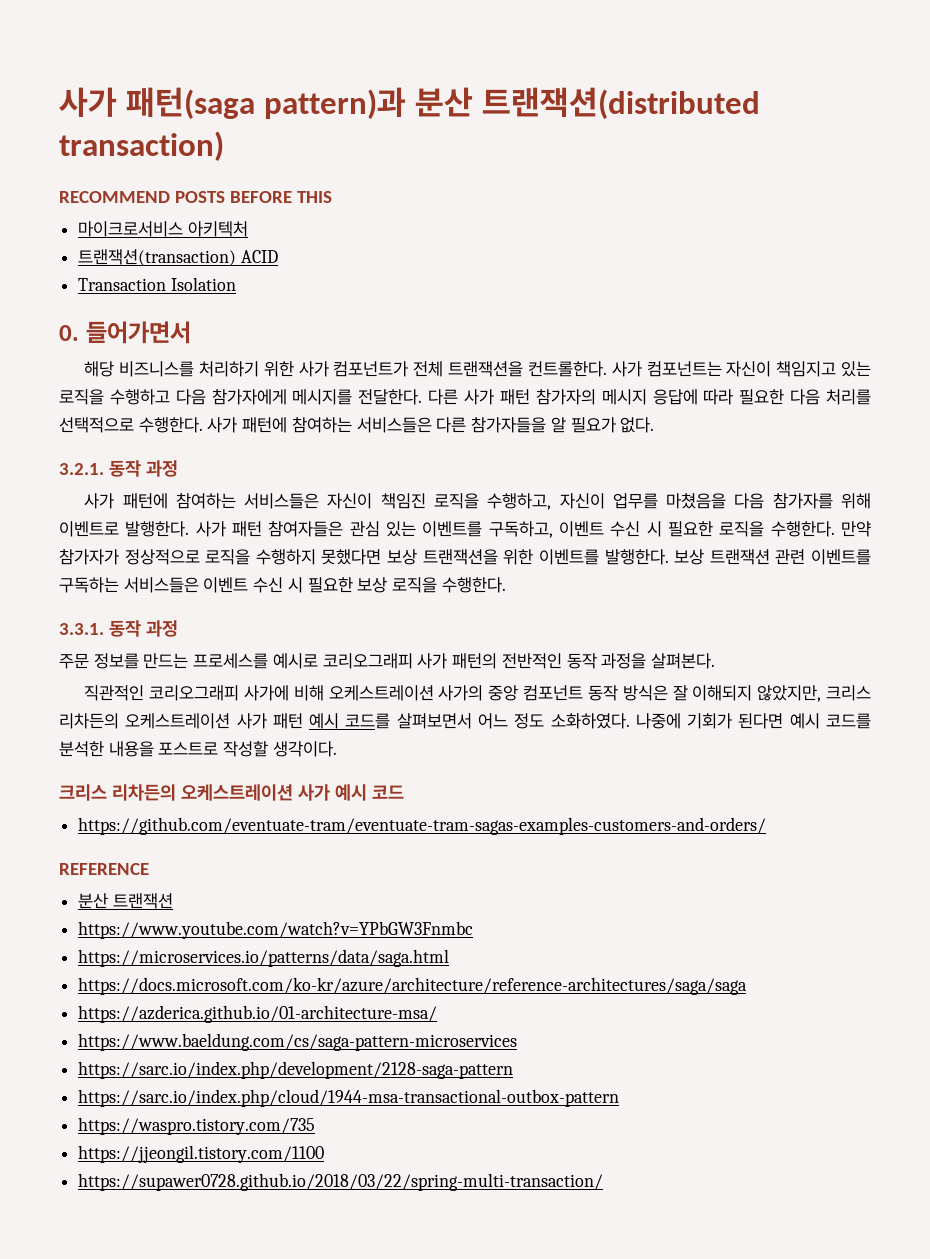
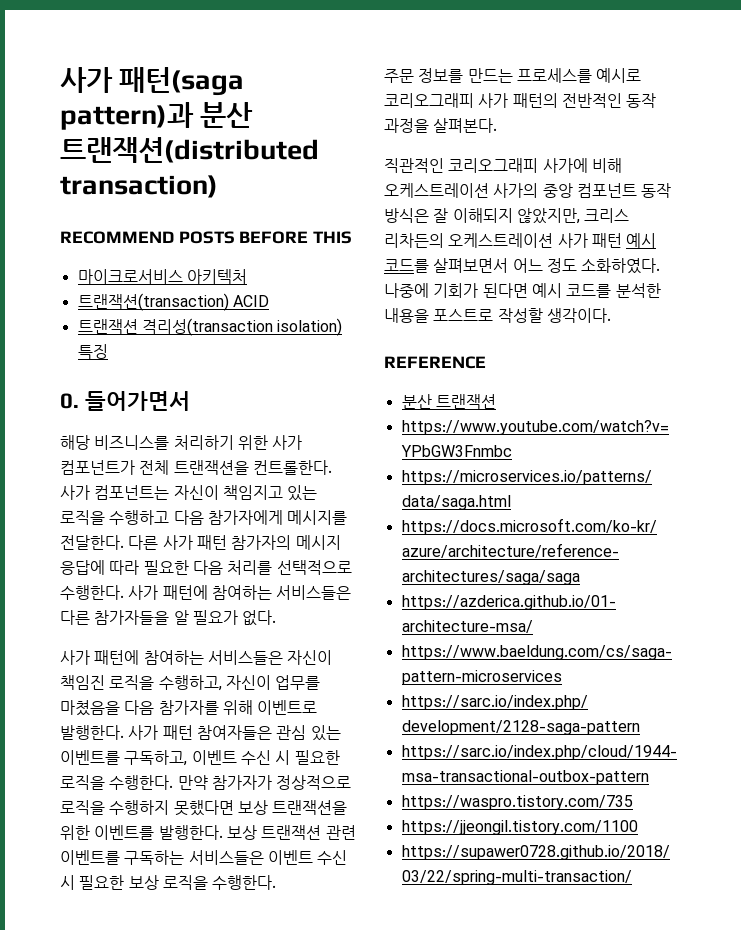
[78,277,236,291] Transaction Isolation -> [77,318,343,336] [77,344,108,359] 트랜잭션 격리성(transaction isolation) 특징
[59,460,178,477] // 3.2.1. 동작 과정 -> (277, 618) none
[59,620,178,637] // 3.3.1. 동작 과정 -> (277, 882) none
[59,784,404,801] [78,817,767,835] // 크리스 리차든의 오케스트레이션 사가 예시 코드 // https://github.com/eventuate-tram/eventuate-tram-sagas-examples-customers-and-orders/ -> (611, 315) none

